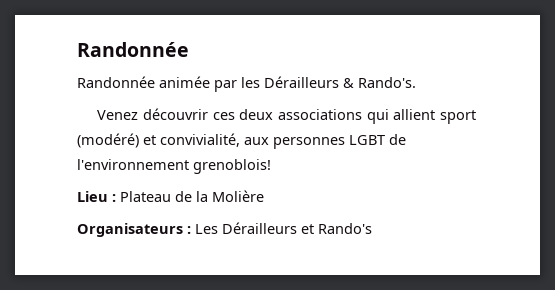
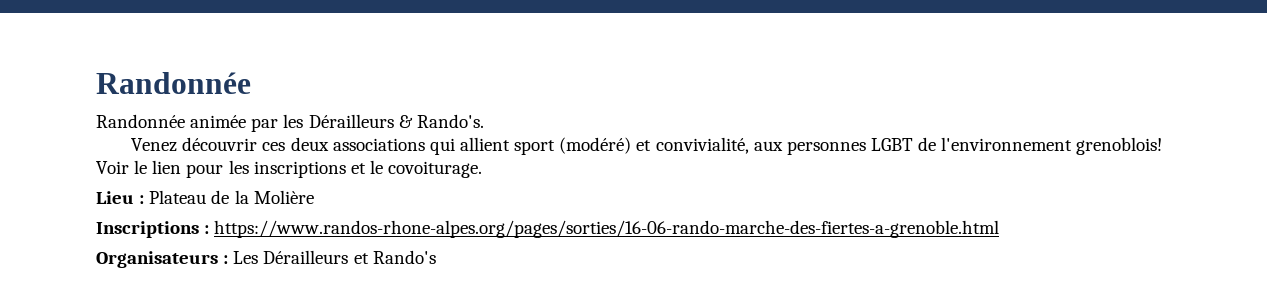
(271, 166) none -> [96,160,483,178] Voir le lien pour les inscriptions et le covoiturage.
(264, 196) none -> [96,220,1000,238] // Inscriptions : https://www.randos-rhone-alpes.org/pages/sorties/16-06-rando-marche-des-fiertes-a-grenoble.html

